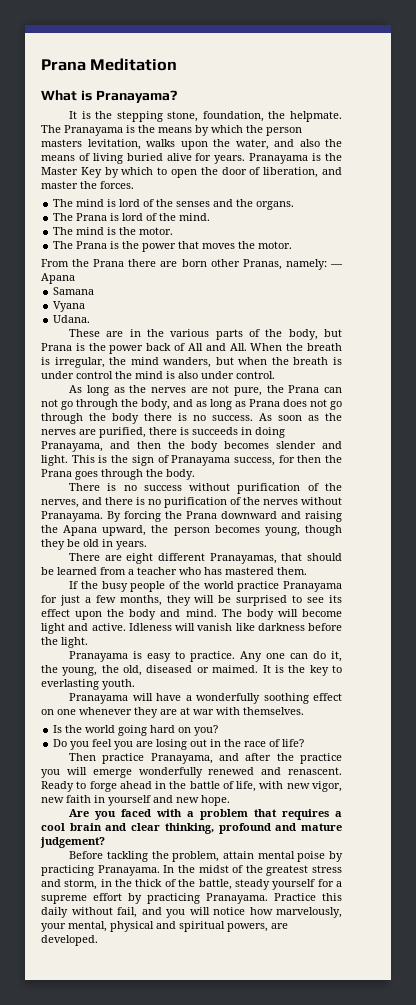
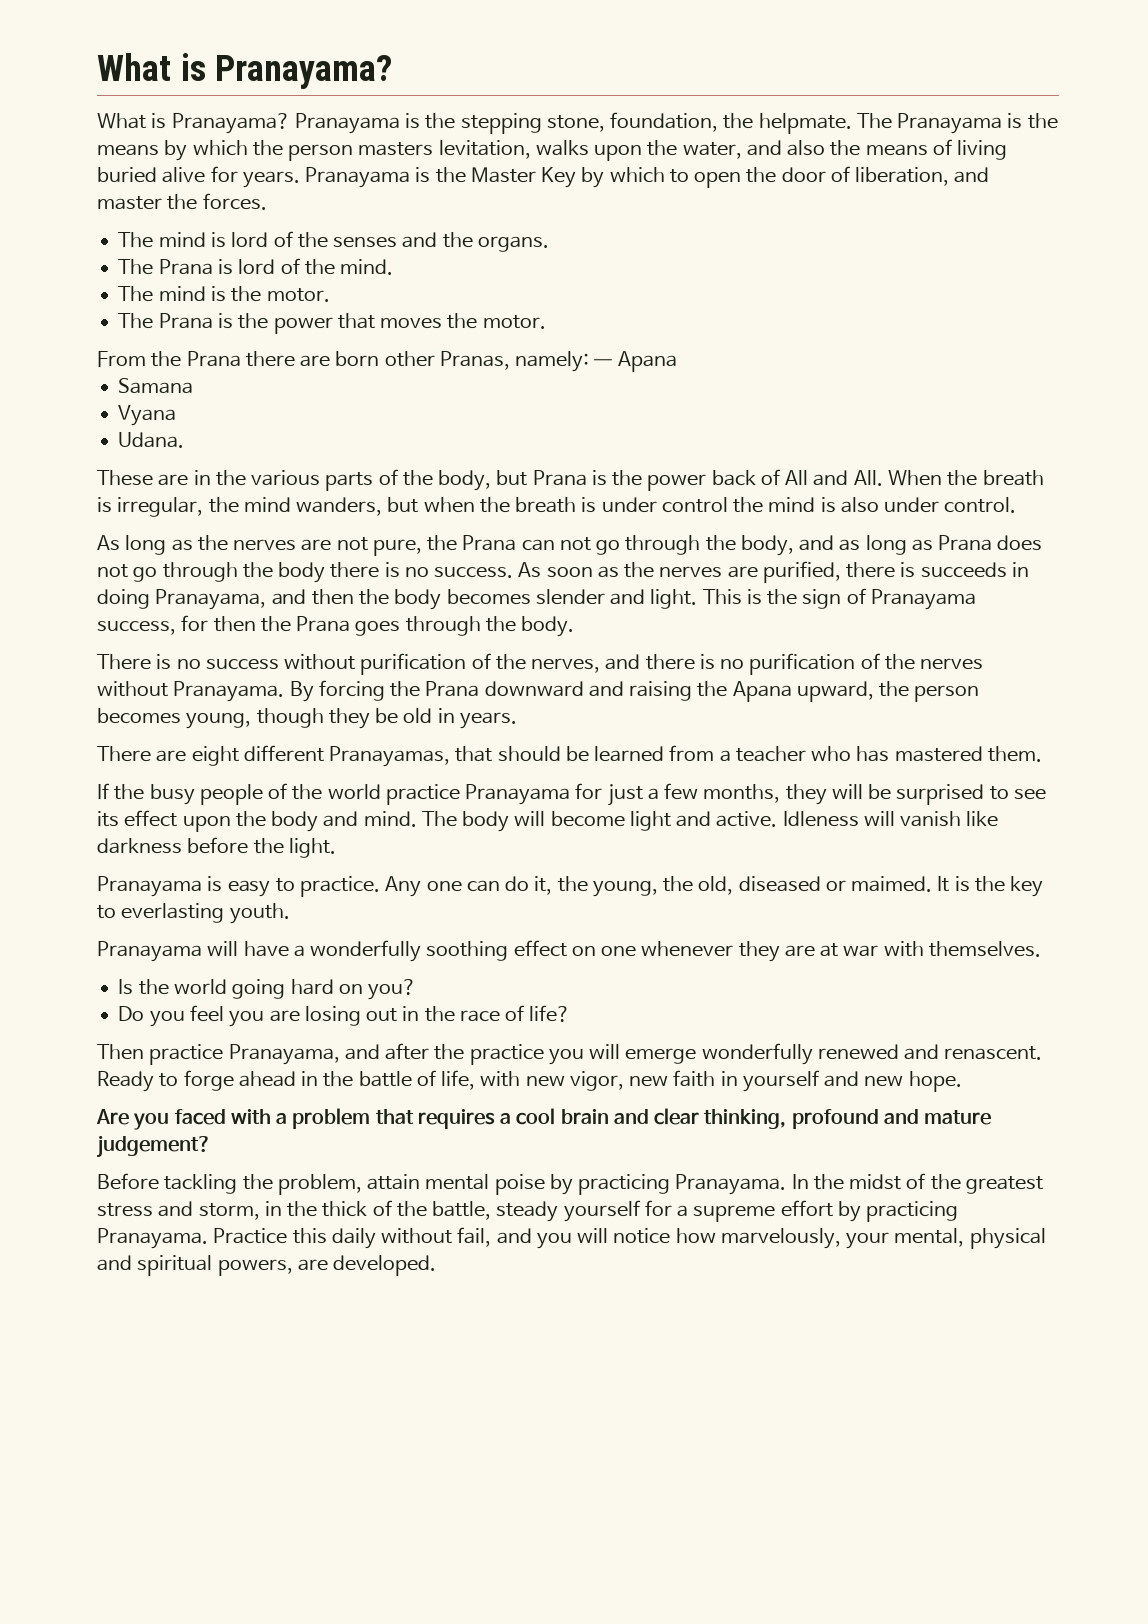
[41,58,178,71] [41,90,177,103] [69,111,78,119] Prana Meditation // What is Pranayama? // It -> [97,53,393,89] [97,113,400,134] What is Pranayama? // What is Pranayama? Pranayama

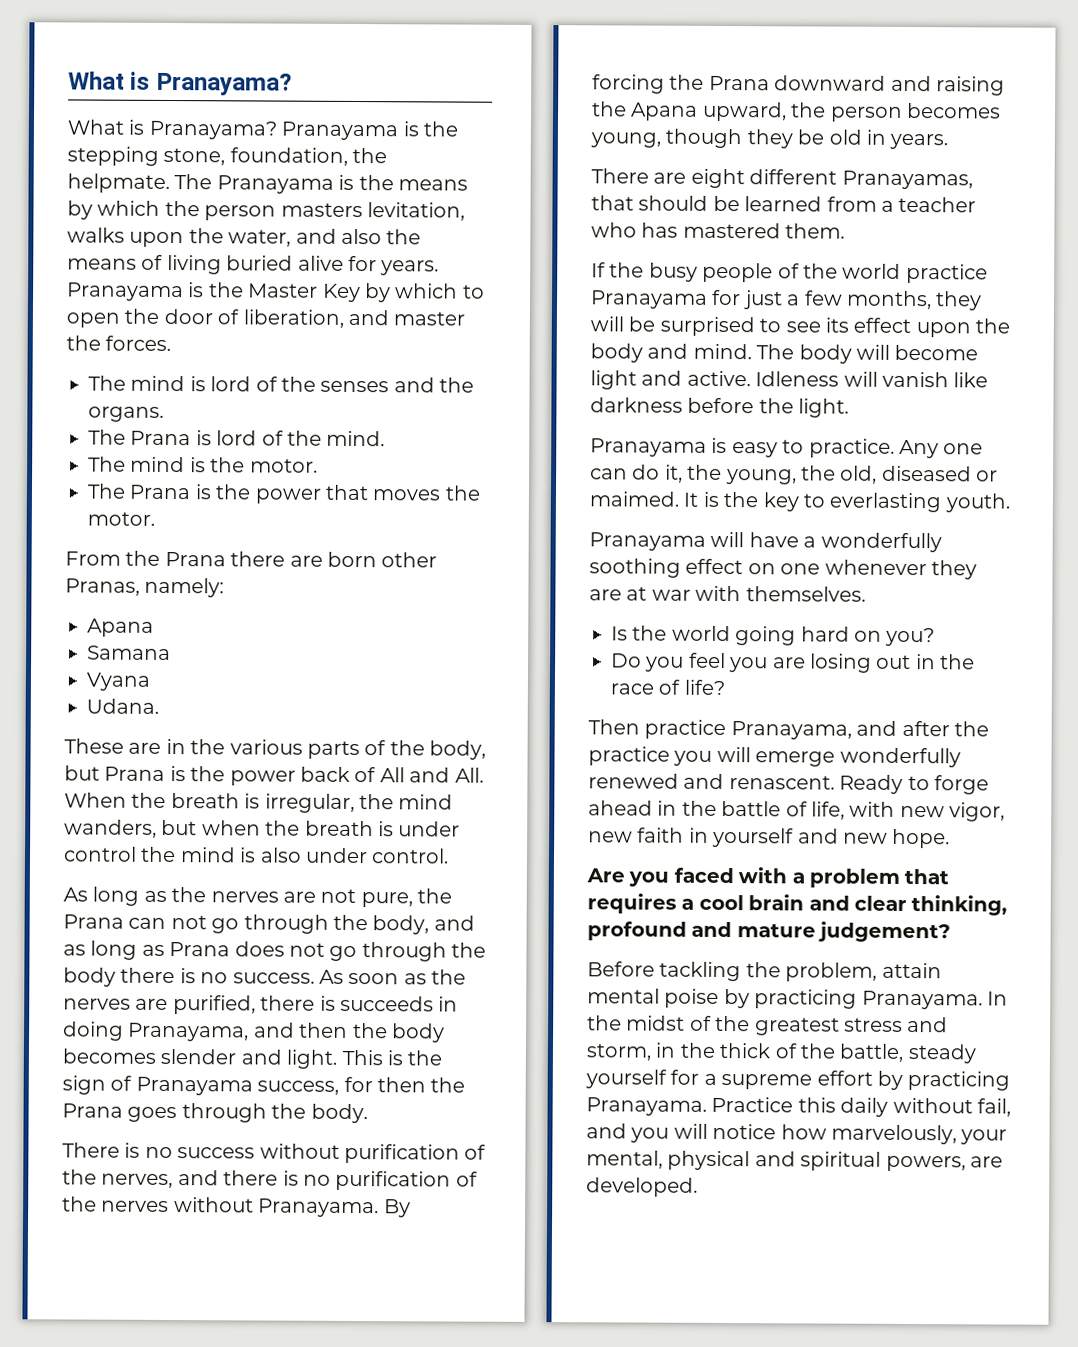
[594,359,613,366] — -> (225, 587) //

